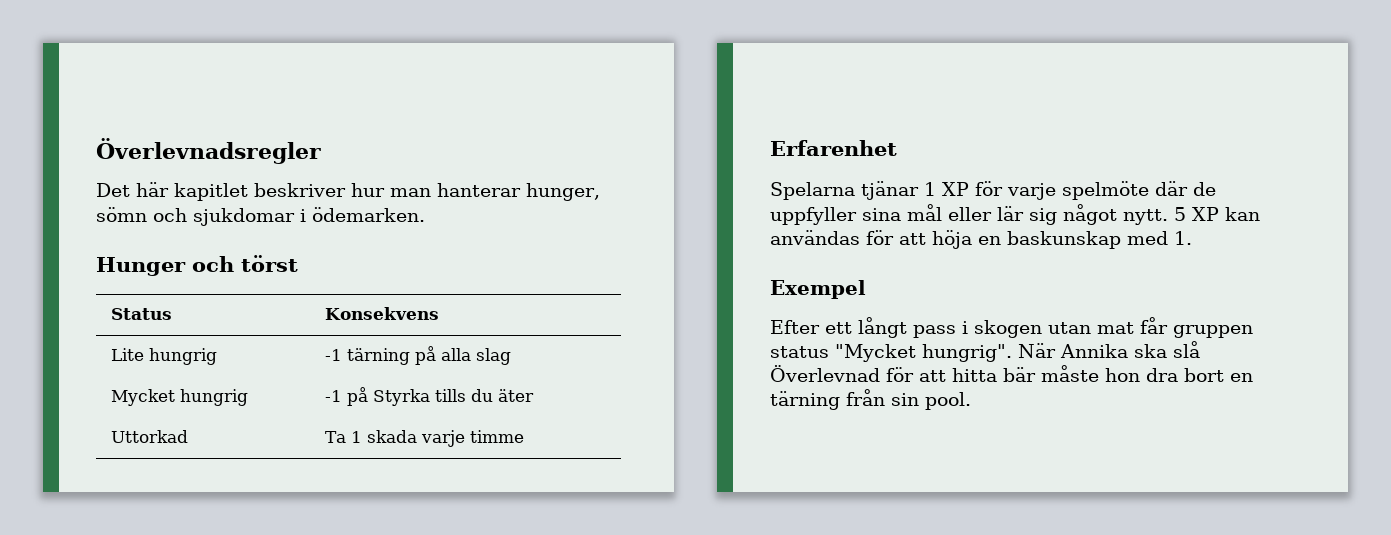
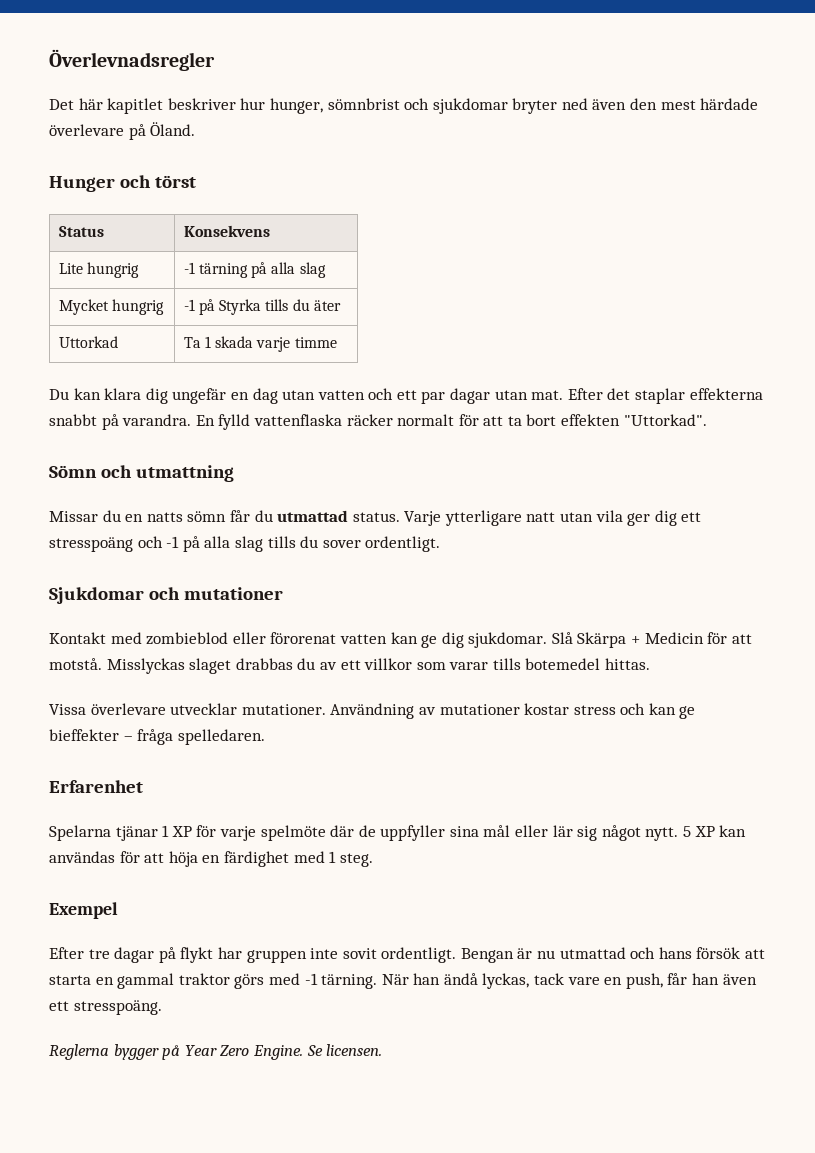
[390,183,600,201] [96,207,425,226] man hanterar hunger, sömn och sjukdomar i ödemarken. -> [269,98,759,114] [49,122,196,140] hunger, sömnbrist och sjukdomar bryter ned även den mest härdade överlevare på Öland.
(524, 436) none -> [49,388,763,404] [49,414,707,430] [49,465,234,482] [49,510,702,526] [49,536,441,552] [49,587,283,604] [49,632,752,648] [49,658,651,674] [49,703,696,719] [49,729,265,745] // Du kan klara dig ungefär en dag utan vatten och ett par dagar utan mat. Efter det staplar effekterna snabbt på varandra. En fylld vattenflaska räcker normalt för att ta bort effekten "Uttorkad". // Sömn och utmattning // Missar du en natts sömn får du utmattad status. Varje ytterligare natt utan vila ger dig ett stresspoäng och -1 på alla slag tills du sover ordentligt. // Sjukdomar och mutationer // Kontakt med zombieblod eller förorenat vatten kan ge dig sjukdomar. Slå Skärpa + Medicin för att motstå. Misslyckas slaget drabbas du av ett villkor som varar tills botemedel hittas. // Vissa överlevare utvecklar mutationer. Användning av mutationer kostar stress och kan ge bieffekter – fråga spelledaren.
[1007,231,1192,249] [770,280,866,299] [770,317,1253,338] [770,341,1200,362] [770,365,1253,382] [770,389,971,410] baskunskap med 1. // Exempel // Efter ett långt pass i skogen utan mat får gruppen status "Mycket hungrig". När Annika ska slå Överlevnad för att hitta bär måste hon dra bort en tärning från sin pool. -> [223,851,373,867] [49,902,118,919] [49,947,766,963] [49,973,757,989] [49,1000,162,1015] [49,1044,383,1060] färdighet med 1 steg. // Exempel // Efter tre dagar på flykt har gruppen inte sovit ordentligt. Bengan är nu utmattad och hans försök att starta en gammal traktor görs med -1 tärning. När han ändå lyckas, tack vare en push, får han även ett stresspoäng. // Reglerna bygger på Year Zero Engine. Se licensen.

